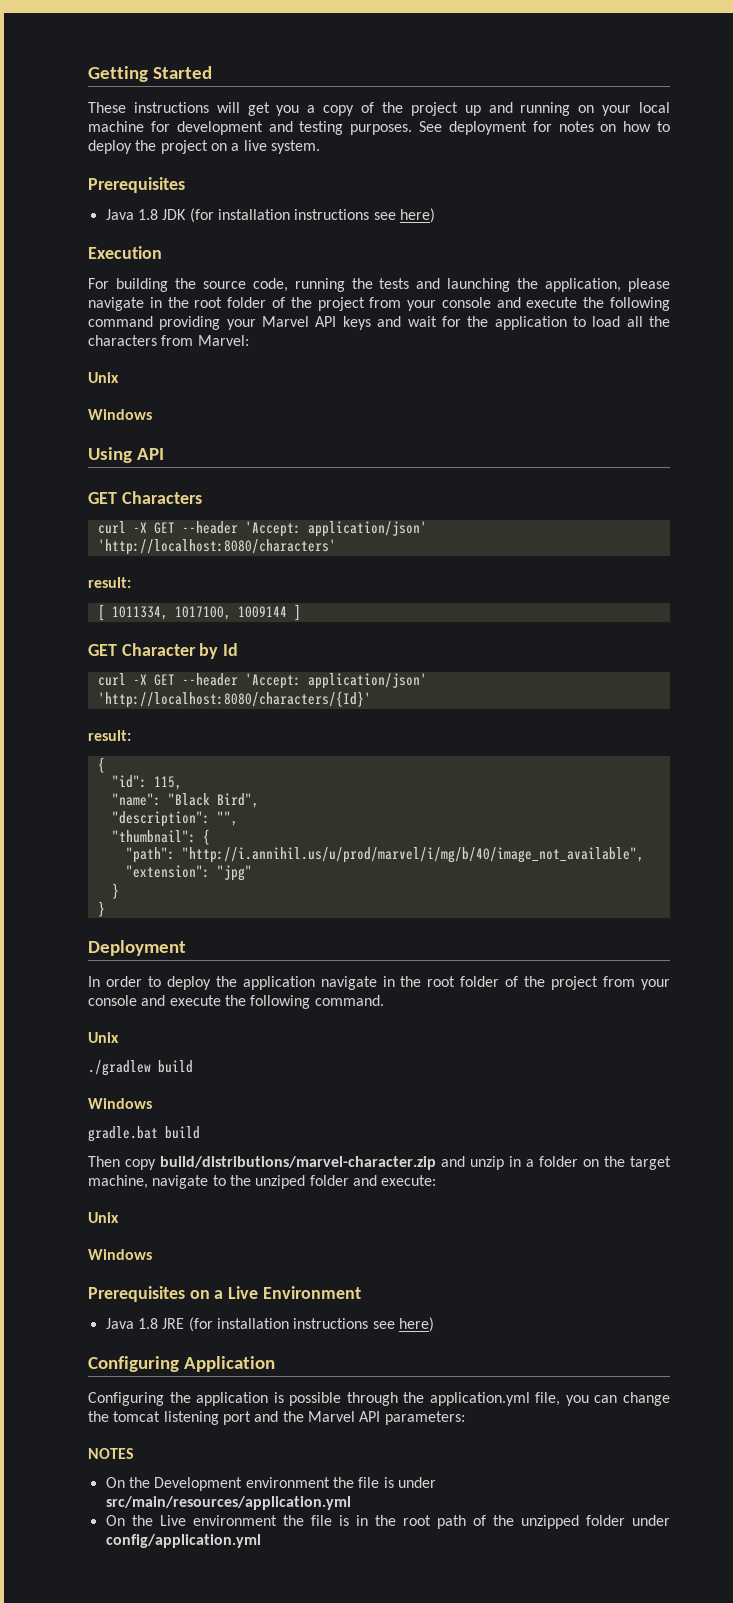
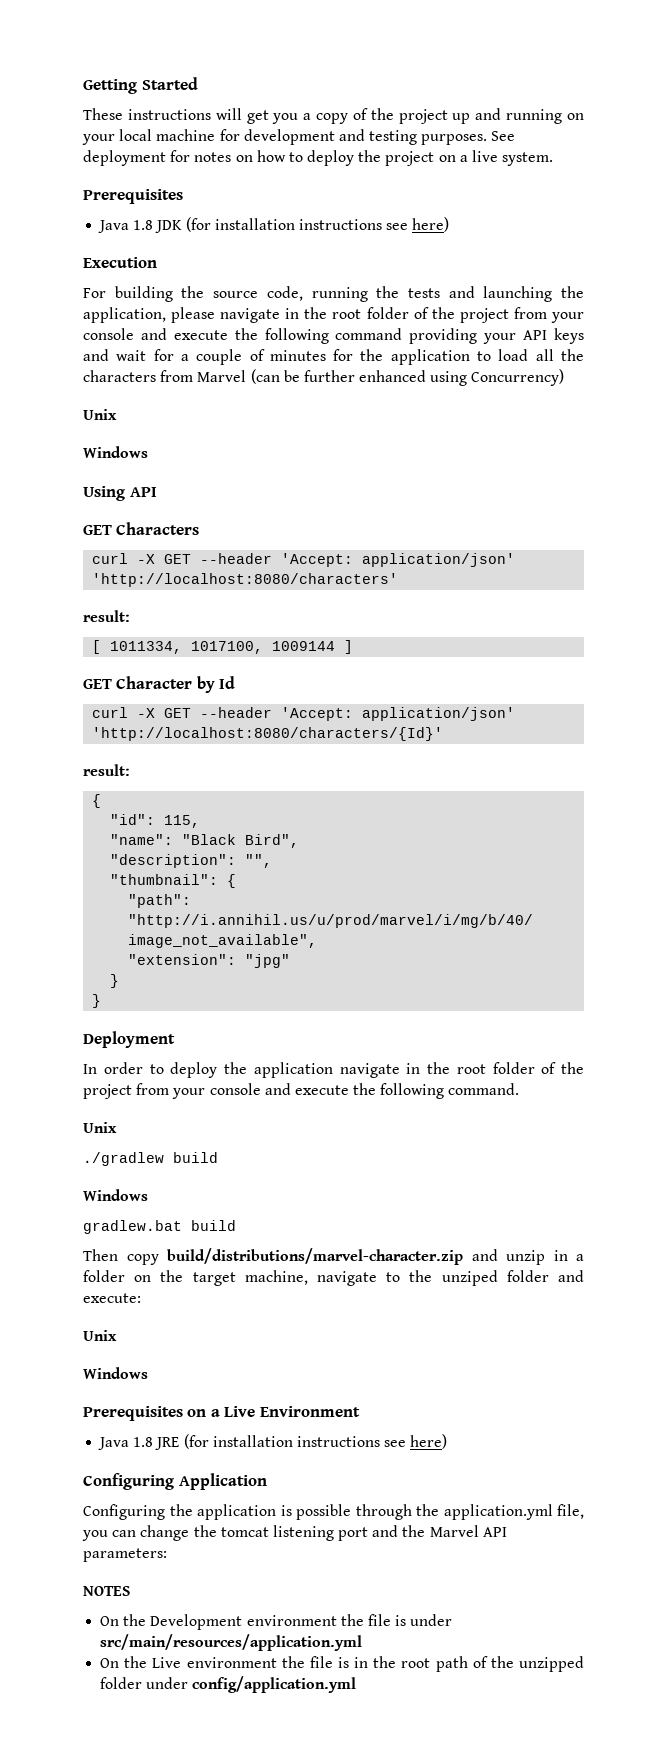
[262,316,310,327] Marvel -> (517, 338) none
(461, 321) none -> [180,349,354,365] a couple of minutes for
[197,335,249,346] Marvel: -> [197,369,565,386] Marvel (can be further enhanced using Concurrency)
[88,1126,158,1142] gradle.bat -> [83,1220,182,1234] gradlew.bat

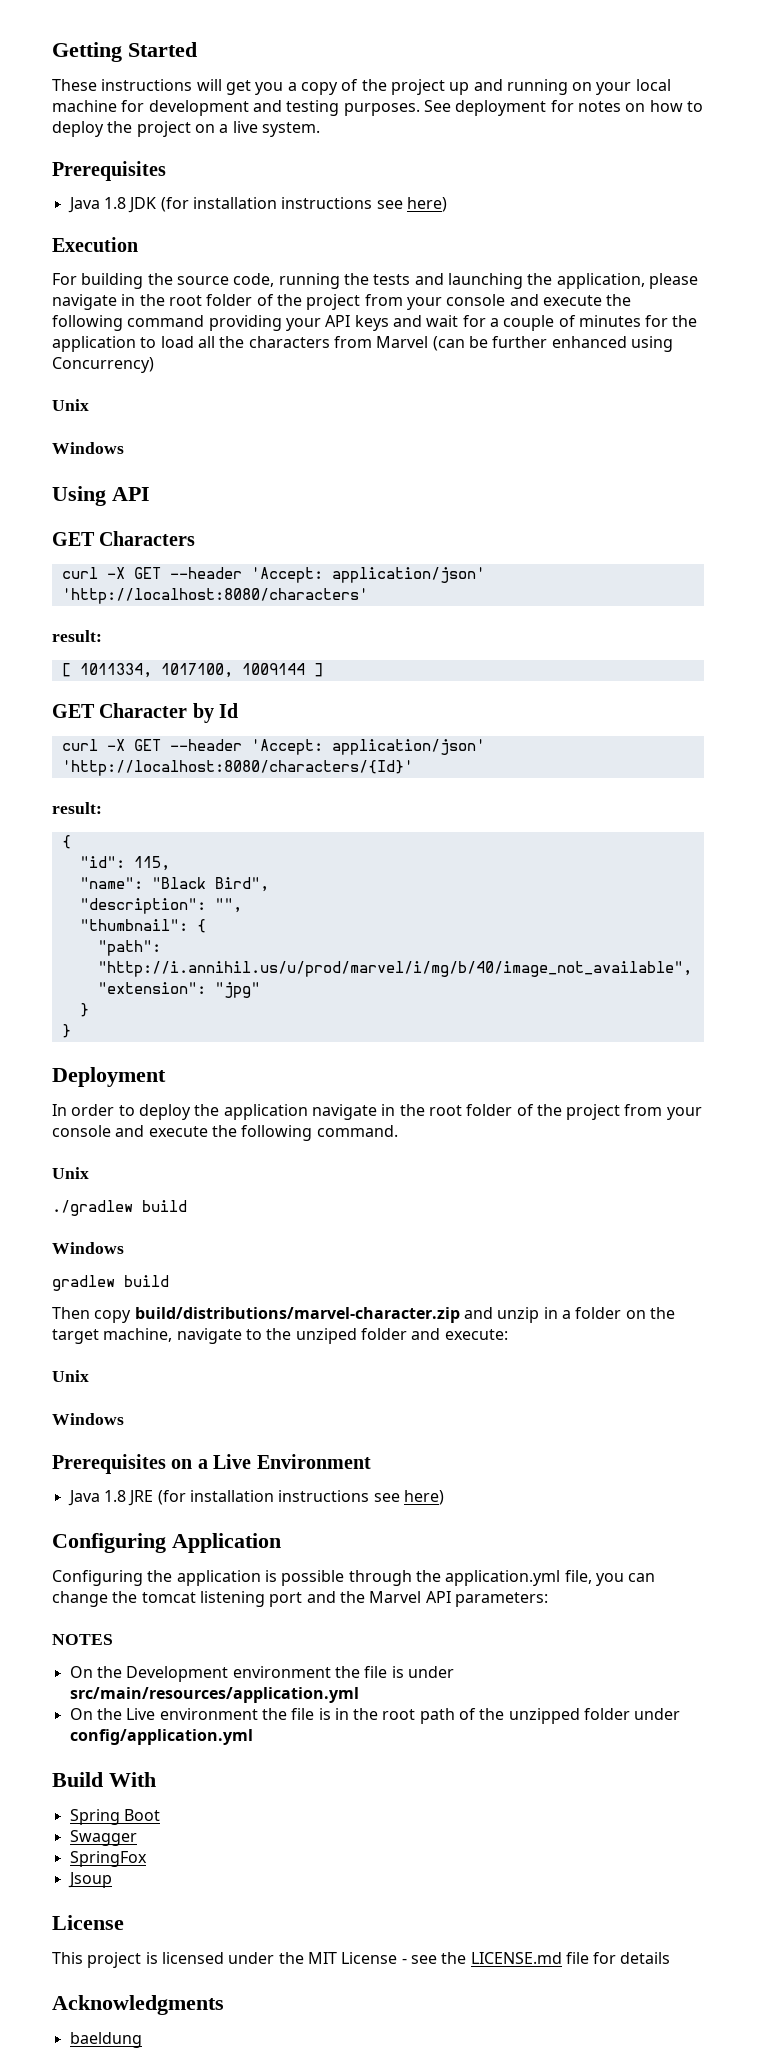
[83,1220,182,1234] gradlew.bat -> [52,1275,115,1291] gradlew
(357, 1684) none -> [52,1772,156,1787] [69,1809,160,1825] [69,1830,137,1846] [69,1851,147,1867] [67,1872,112,1888] [52,1915,124,1930] [52,1952,671,1968] [52,1995,224,2015] [69,2032,142,2048] // Build With // Spring Boot // Swagger // SpringFox // Jsoup // License // This project is licensed under the MIT License - see the LICENSE.md file for details // Acknowledgments // baeldung

